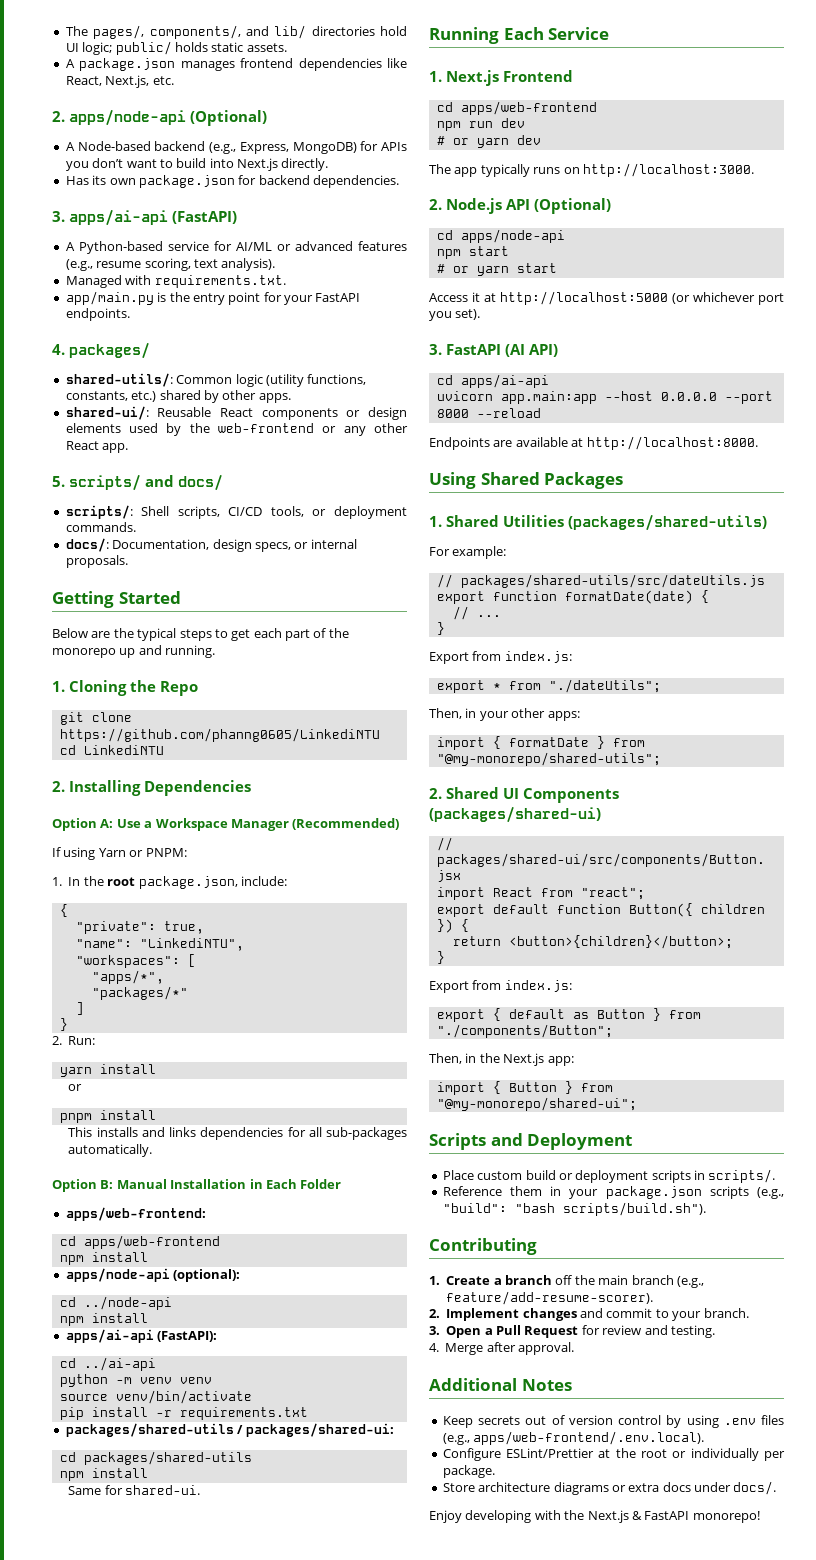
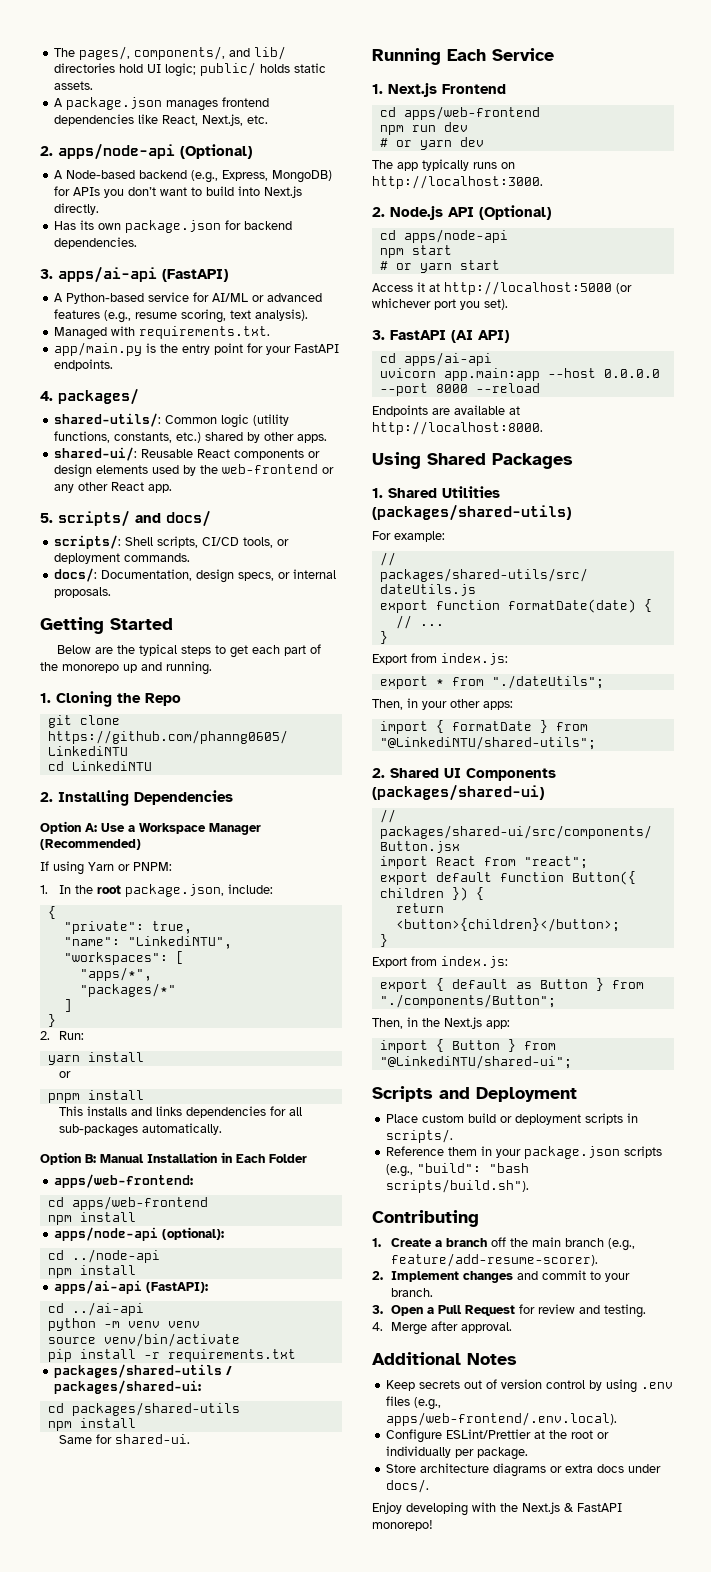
[436,752,661,766] "@my-monorepo/shared-utils"; -> [379,736,596,750] "@LinkediNTU/shared-utils";
[436,1097,637,1111] "@my-monorepo/shared-ui"; -> [379,1055,572,1069] "@LinkediNTU/shared-ui";

